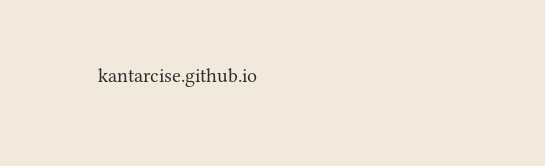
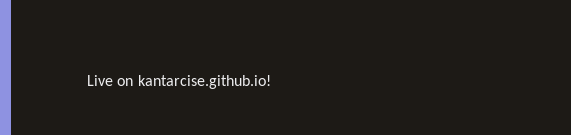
[98,68,257,87] kantarcise.github.io -> [87,75,271,89] Live on kantarcise.github.io!

